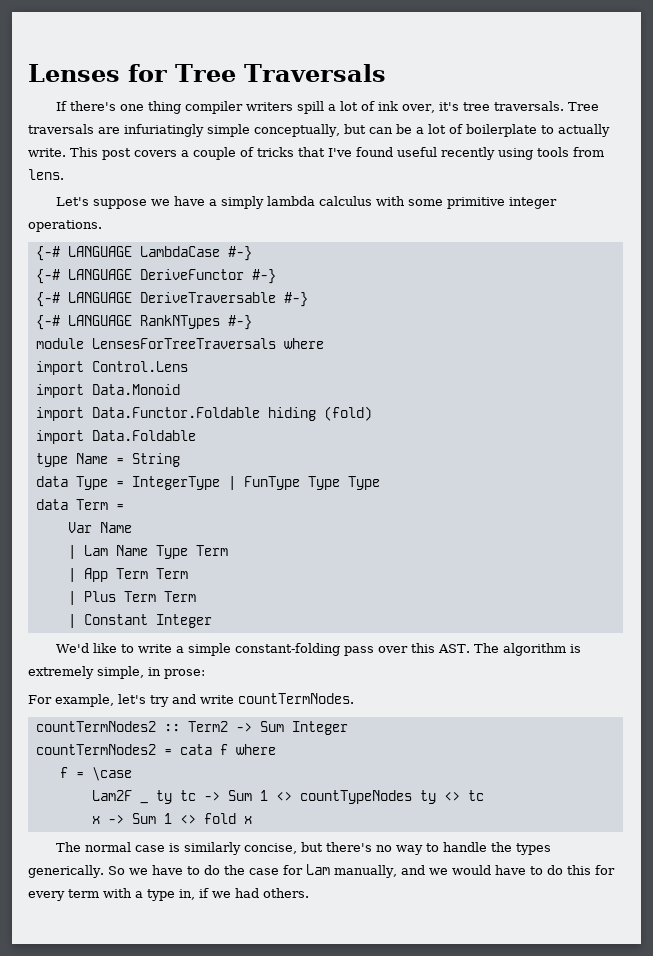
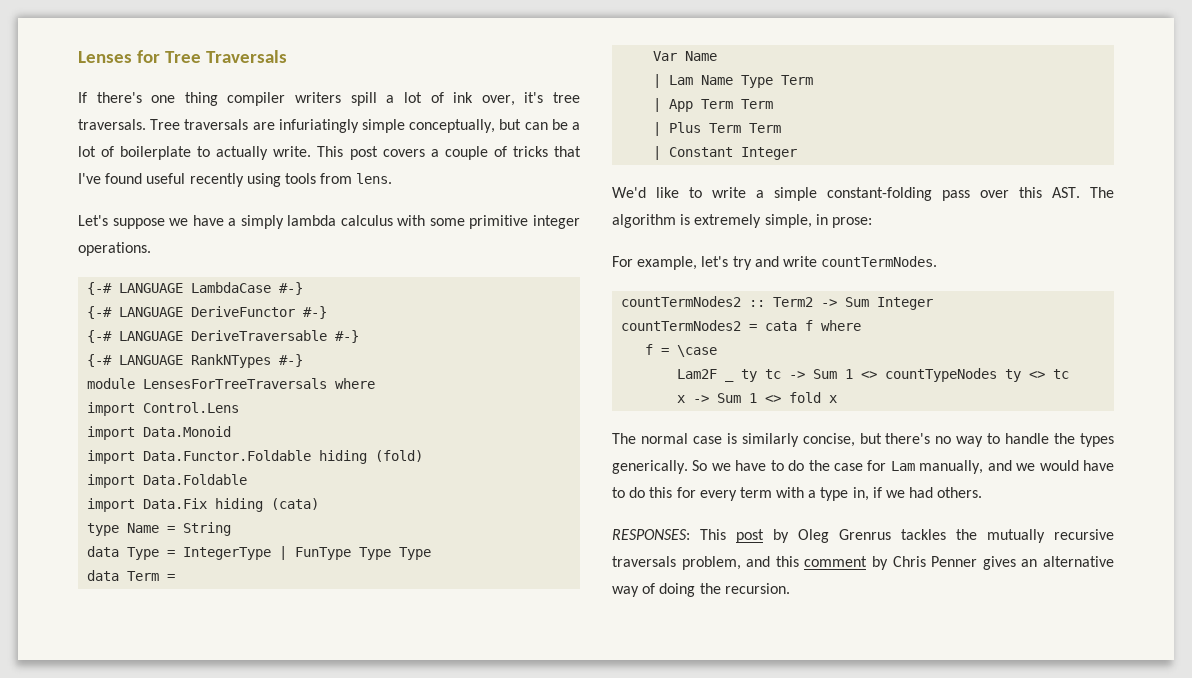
(196, 435) none -> [87,498,320,512] // import Data.Fix hiding (cata)
(309, 893) none -> [612,529,1114,543] [612,556,1114,570] [612,583,790,597] // RESPONSES: This post by Oleg Grenrus tackles the mutually recursive traversals problem, and this comment by Chris Penner gives an alternative way of doing the recursion.

